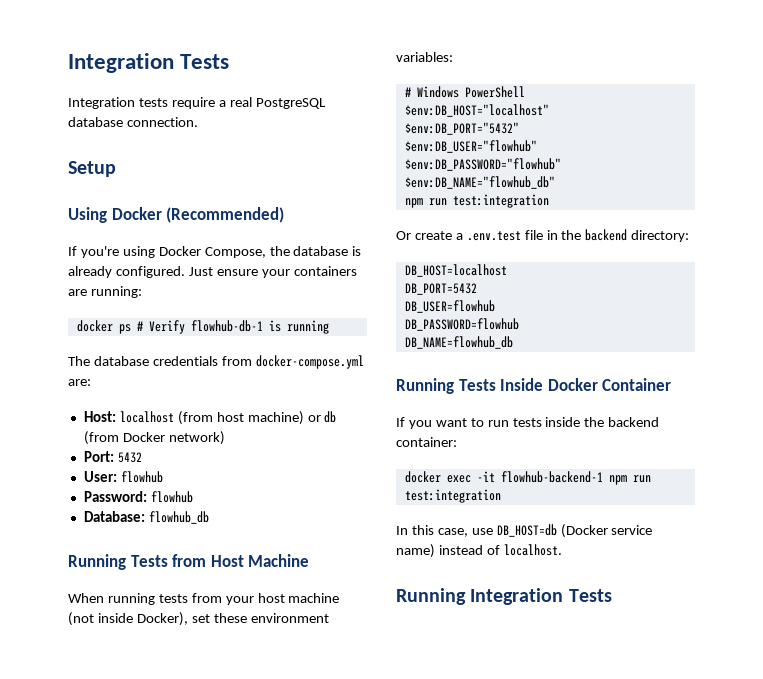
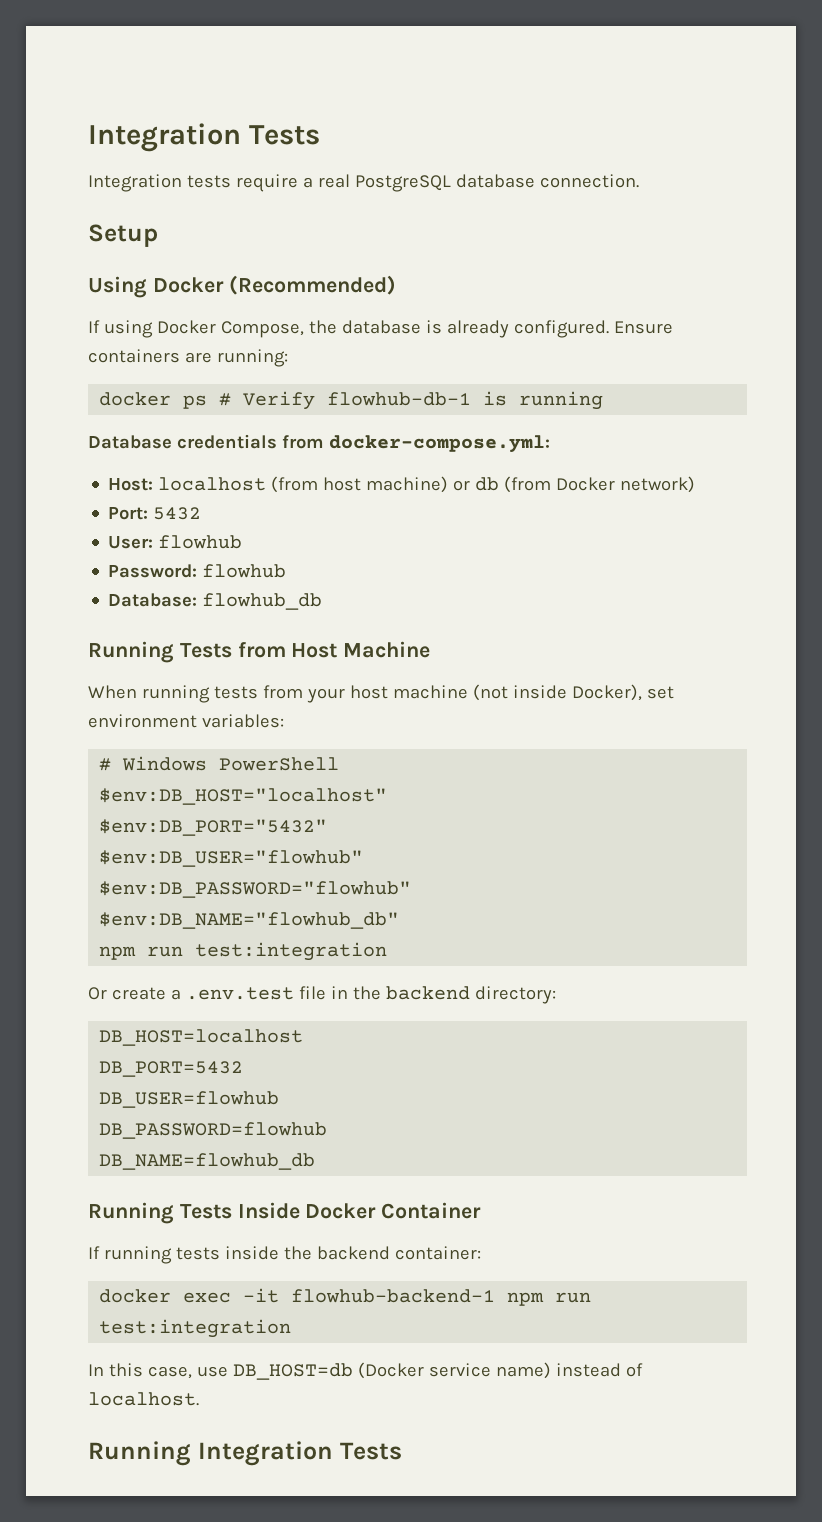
[80,246,119,258] you're -> (100, 326) none
[188,267,290,278] Just ensure your -> [613,321,673,334] Ensure
[68,355,364,369] [68,379,91,386] The database credentials from docker-compose.yml are: -> [88,434,550,453] Database credentials from docker-compose.yml:
[213,613,247,623] these -> (674, 692) none
[408,418,509,429] you want to run -> [103,1246,172,1264] running

